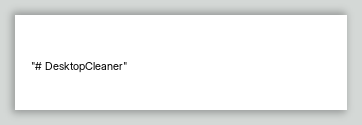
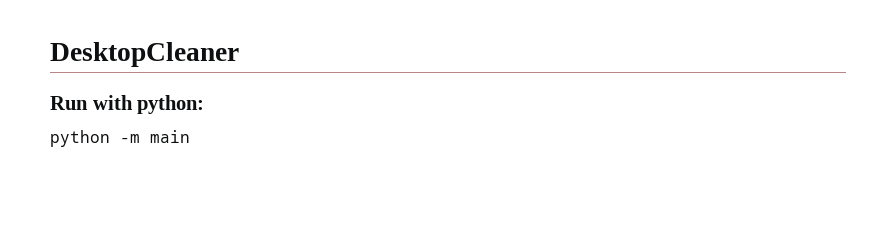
[31,62,127,73] "# DesktopCleaner" -> [50,42,239,67] [50,95,205,114] [50,130,190,147] DesktopCleaner // Run with python: // python -m main

